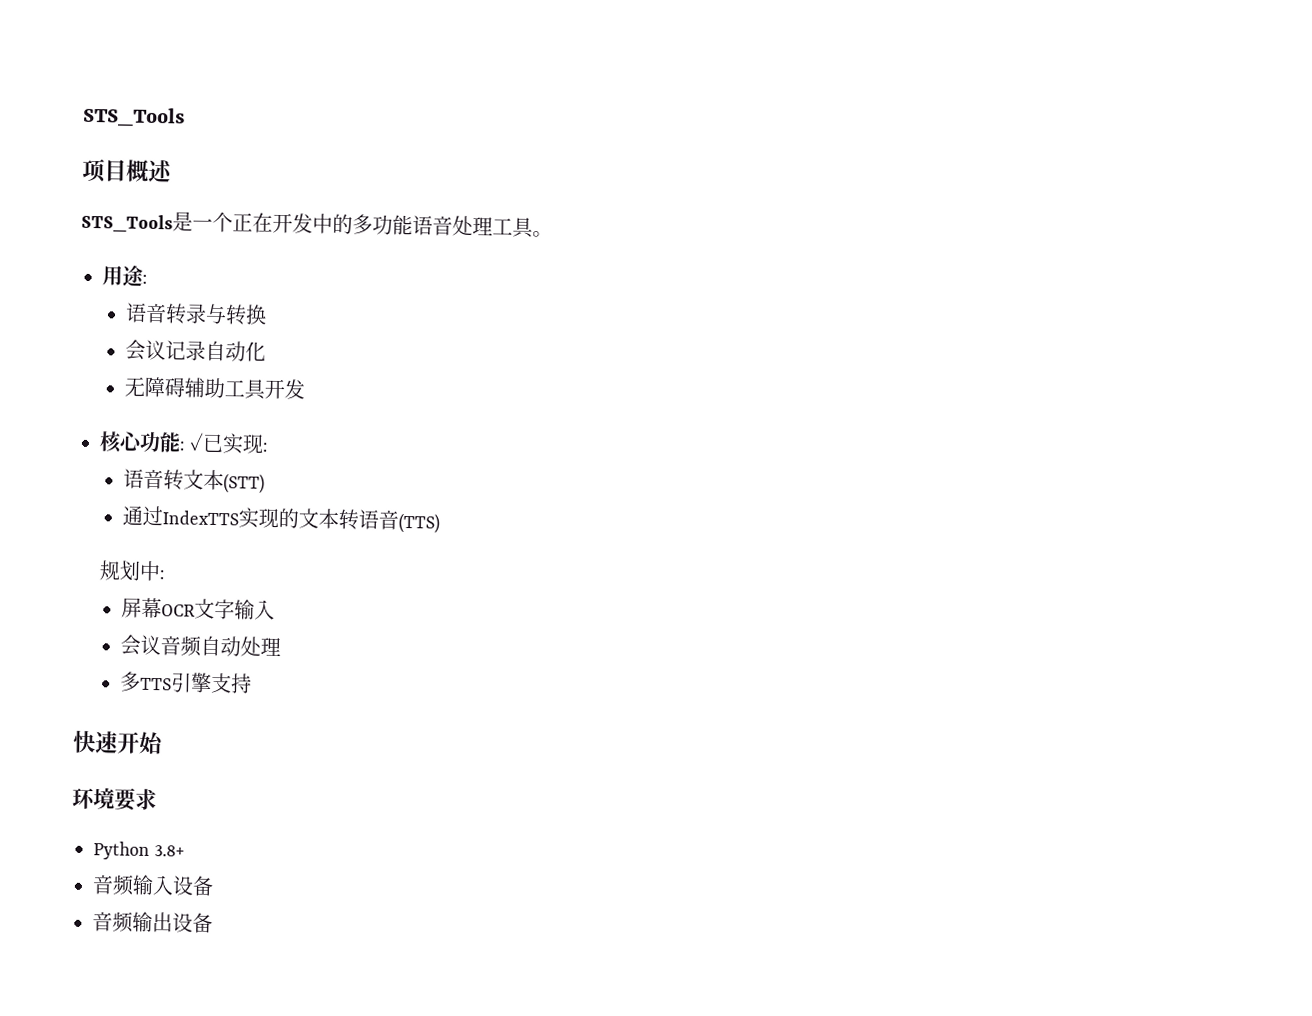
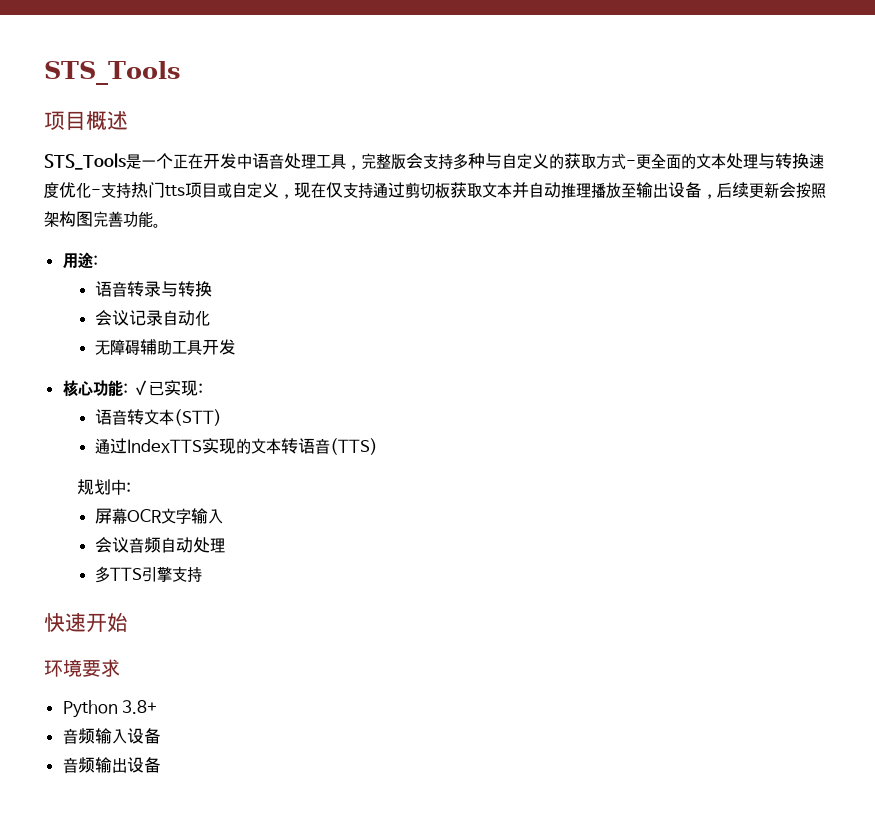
[332,213,413,236] 的多功能 -> (252, 161) none
(534, 228) none -> [345,153,824,170] [44,182,826,199] [44,211,153,228] ，完整版会支持多种与自定义的获取方式-更全面的文本处理与转换速度优化-支持热门tts项目或自定义，现在仅支持通过剪切板获取文本并自动推理播放至输出设备，后续更新会按照架构图完善功能

